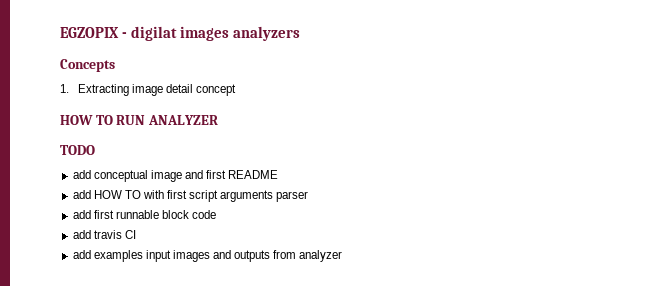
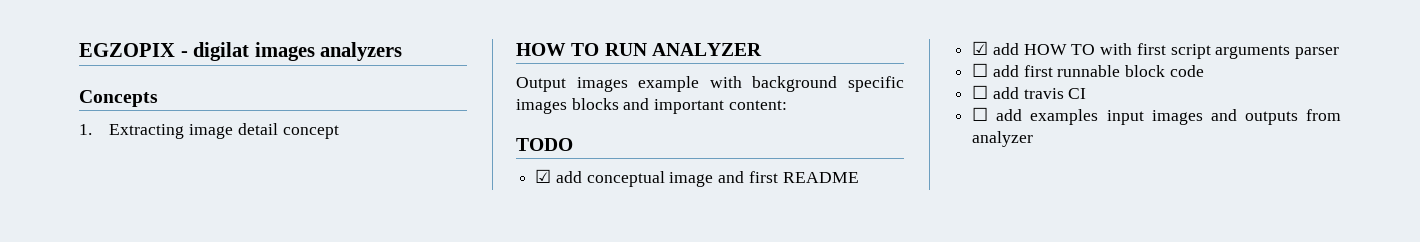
(218, 120) none -> [516,76,904,92] [516,98,787,114] // Output images example with background specific images blocks and important content:
(95, 150) none -> [535,169,552,183] ☑
(279, 174) none -> [972,41,989,55] ☑
(309, 196) none -> [972,63,989,77] ☐
(217, 214) none -> [972,85,989,99] ☐
(136, 234) none -> [972,107,989,121] ☐

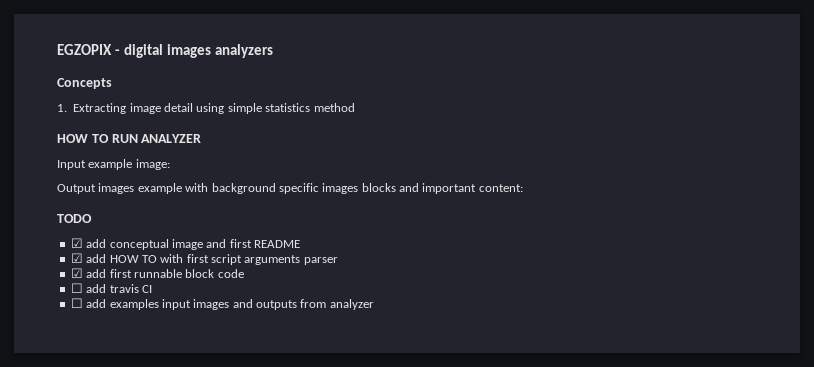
[193,42,250,61] digilat -> [123,44,163,58] digital
[282,125,339,139] concept -> [196,103,355,114] using simple statistics method
(762, 49) none -> [57,159,170,170] // Input example image:
[972,63,989,77] ☐ -> [70,268,83,278] ☑

